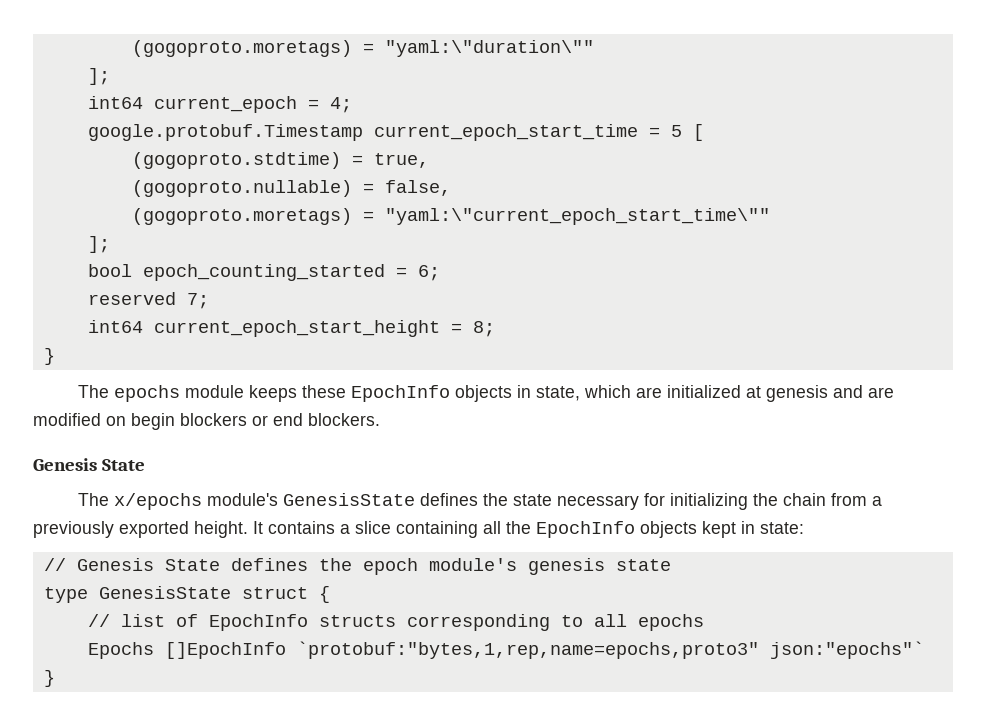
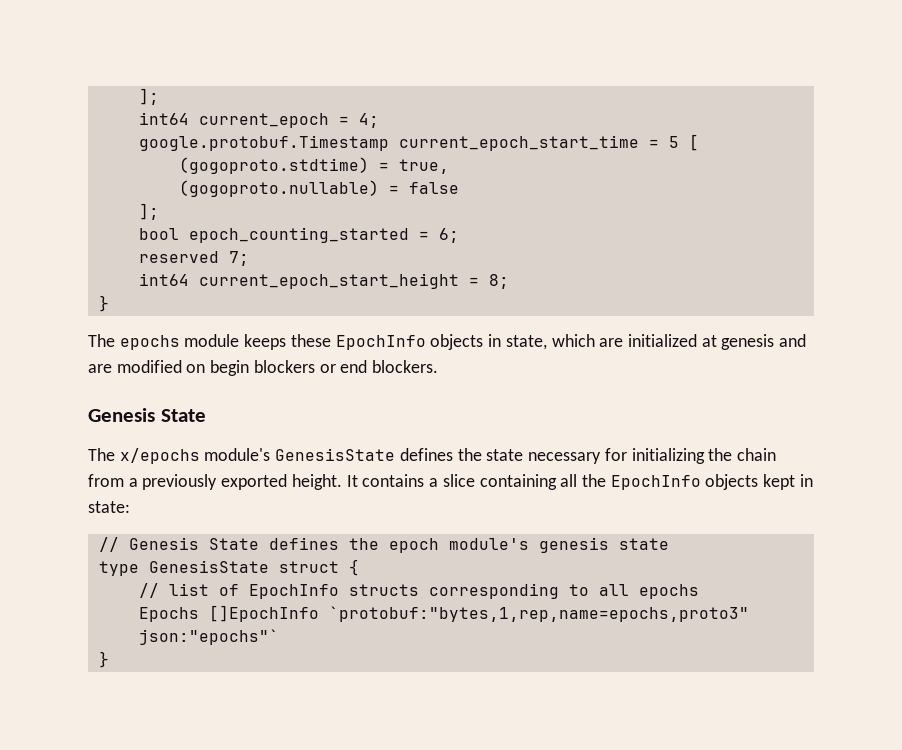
[131,40,594,57] (gogoproto.moretags) = "yaml:\"duration\"" // -> (138, 96) none
[384,180,451,196] [131,208,770,225] false, // (gogoproto.moretags) = "yaml:\"current_epoch_start_time\"" -> [408,182,459,194] false

